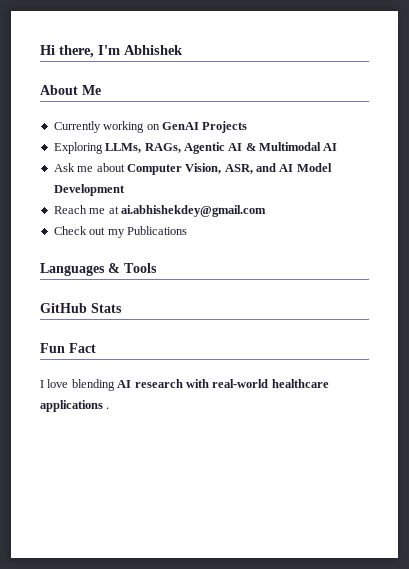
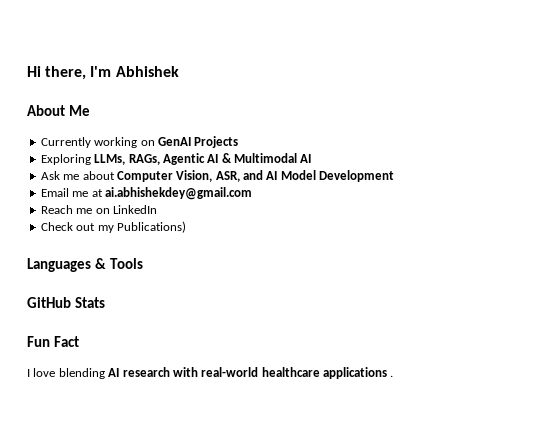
[53,205,87,214] Reach -> [40,188,69,197] Email
(266, 211) none -> [40,205,157,214] // Reach me on LinkedIn
[126,226,187,235] Publications -> [116,221,186,233] Publications)

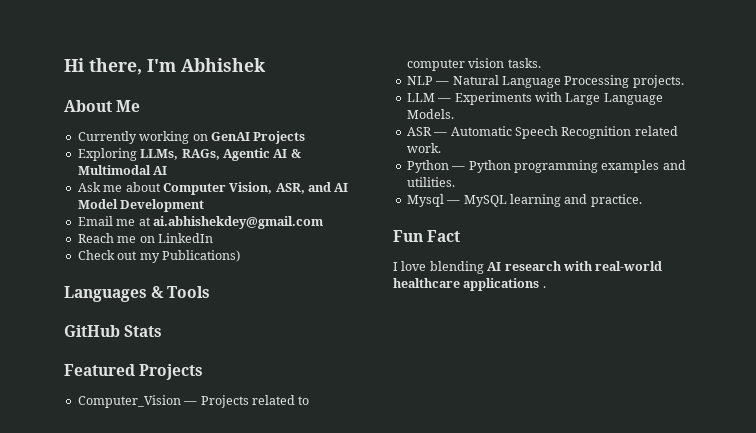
(105, 302) none -> [64,364,204,380] [77,395,310,408] [406,58,541,71] [406,75,684,88] [406,92,663,105] [406,109,454,119] [406,126,678,139] [406,143,441,153] [406,160,686,173] [406,177,455,187] [406,194,642,207] // Featured Projects // Computer_Vision — Projects related to computer vision tasks. // NLP — Natural Language Processing projects. // LLM — Experiments with Large Language Models. // ASR — Automatic Speech Recognition related work. // Python — Python programming examples and utilities. // Mysql — MySQL learning and practice.

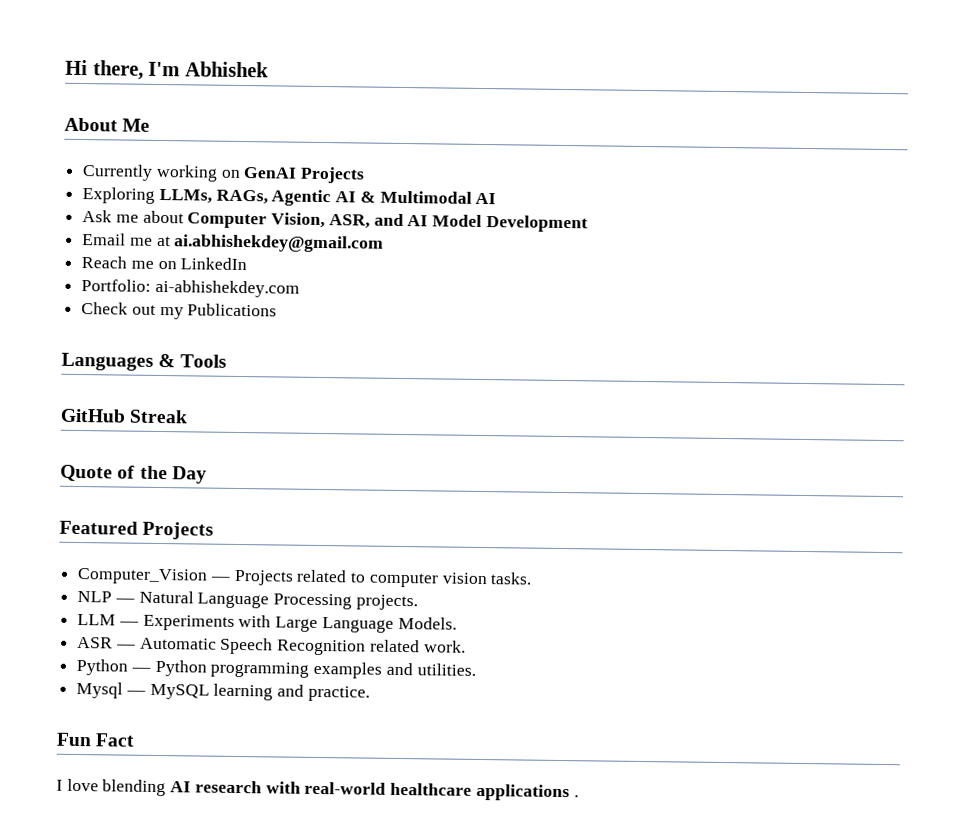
(213, 238) none -> [81,279,300,298] // Portfolio: ai-abhishekdey.com
[161,250,240,262] Publications) -> [187,303,278,317] Publications
[124,325,163,337] Stats -> [129,409,189,424] [60,464,207,484] Streak // Quote of the Day

